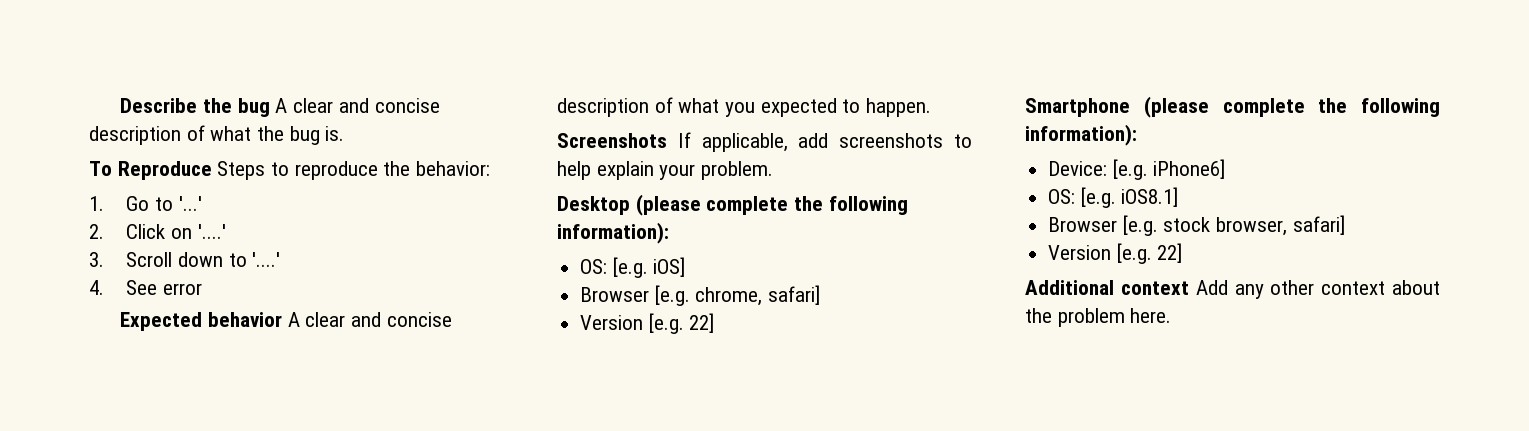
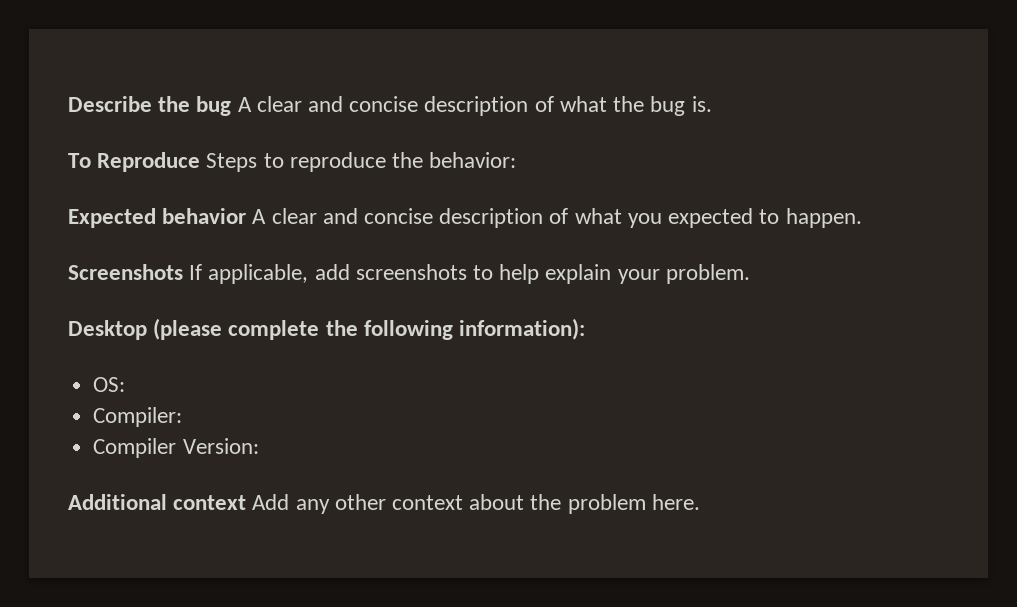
[89,196,202,211] [89,224,226,239] [89,252,281,267] [89,280,202,295] // 1. Go to '...' // 2. Click on '....' // 3. Scroll down to '....' // 4. See error -> (517, 160) none
[612,257,686,278] [580,285,821,306] [580,313,715,334] [1025,96,1440,118] [1025,124,1137,146] [1048,159,1226,180] [1048,187,1179,208] [1048,215,1345,236] [1048,243,1183,264] [e.g. iOS] // Browser [e.g. chrome, safari] // Version [e.g. 22] // Smartphone (please complete the following information): // Device: [e.g. iPhone6] // OS: [e.g. iOS8.1] // Browser [e.g. stock browser, safari] // Version [e.g. 22] -> [93,407,183,427] [93,438,259,458] // Compiler: // Compiler Version:

